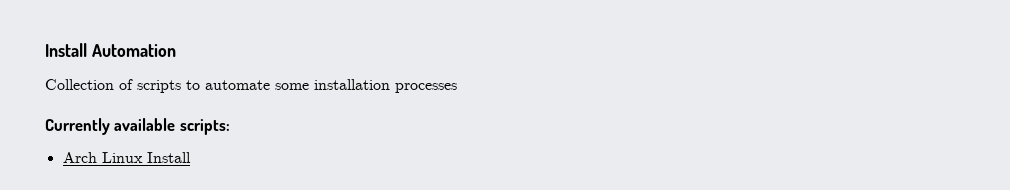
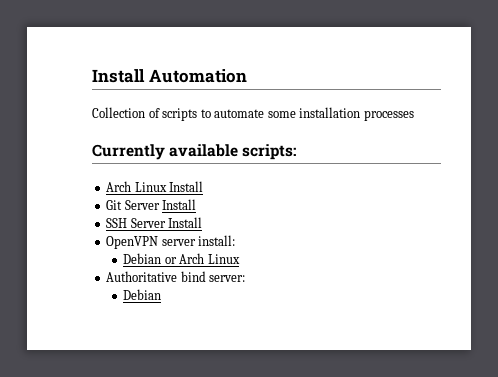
(191, 157) none -> [106,199,197,210] [106,217,203,228] [106,235,236,249] [123,253,240,264] [106,271,246,282] [123,289,162,300] // Git Server Install // SSH Server Install // OpenVPN server install: // Debian or Arch Linux // Authoritative bind server: // Debian

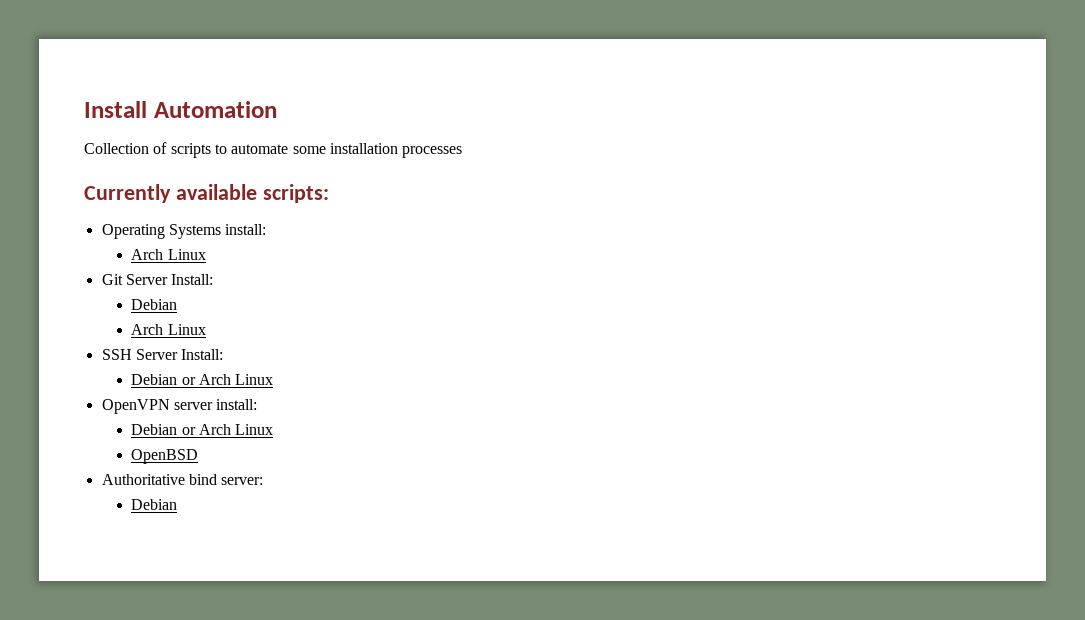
[106,181,204,192] // Arch Linux Install -> [101,224,267,239] [131,249,206,260] // Operating Systems install: // Arch Linux
[162,199,197,210] [106,217,203,228] Install // SSH Server Install -> [171,274,214,285] [131,299,178,310] [131,324,206,335] [101,349,224,360] [131,374,274,385] Install: // Debian // Arch Linux // SSH Server Install: // Debian or Arch Linux
(240, 259) none -> [131,449,199,464] // OpenBSD

